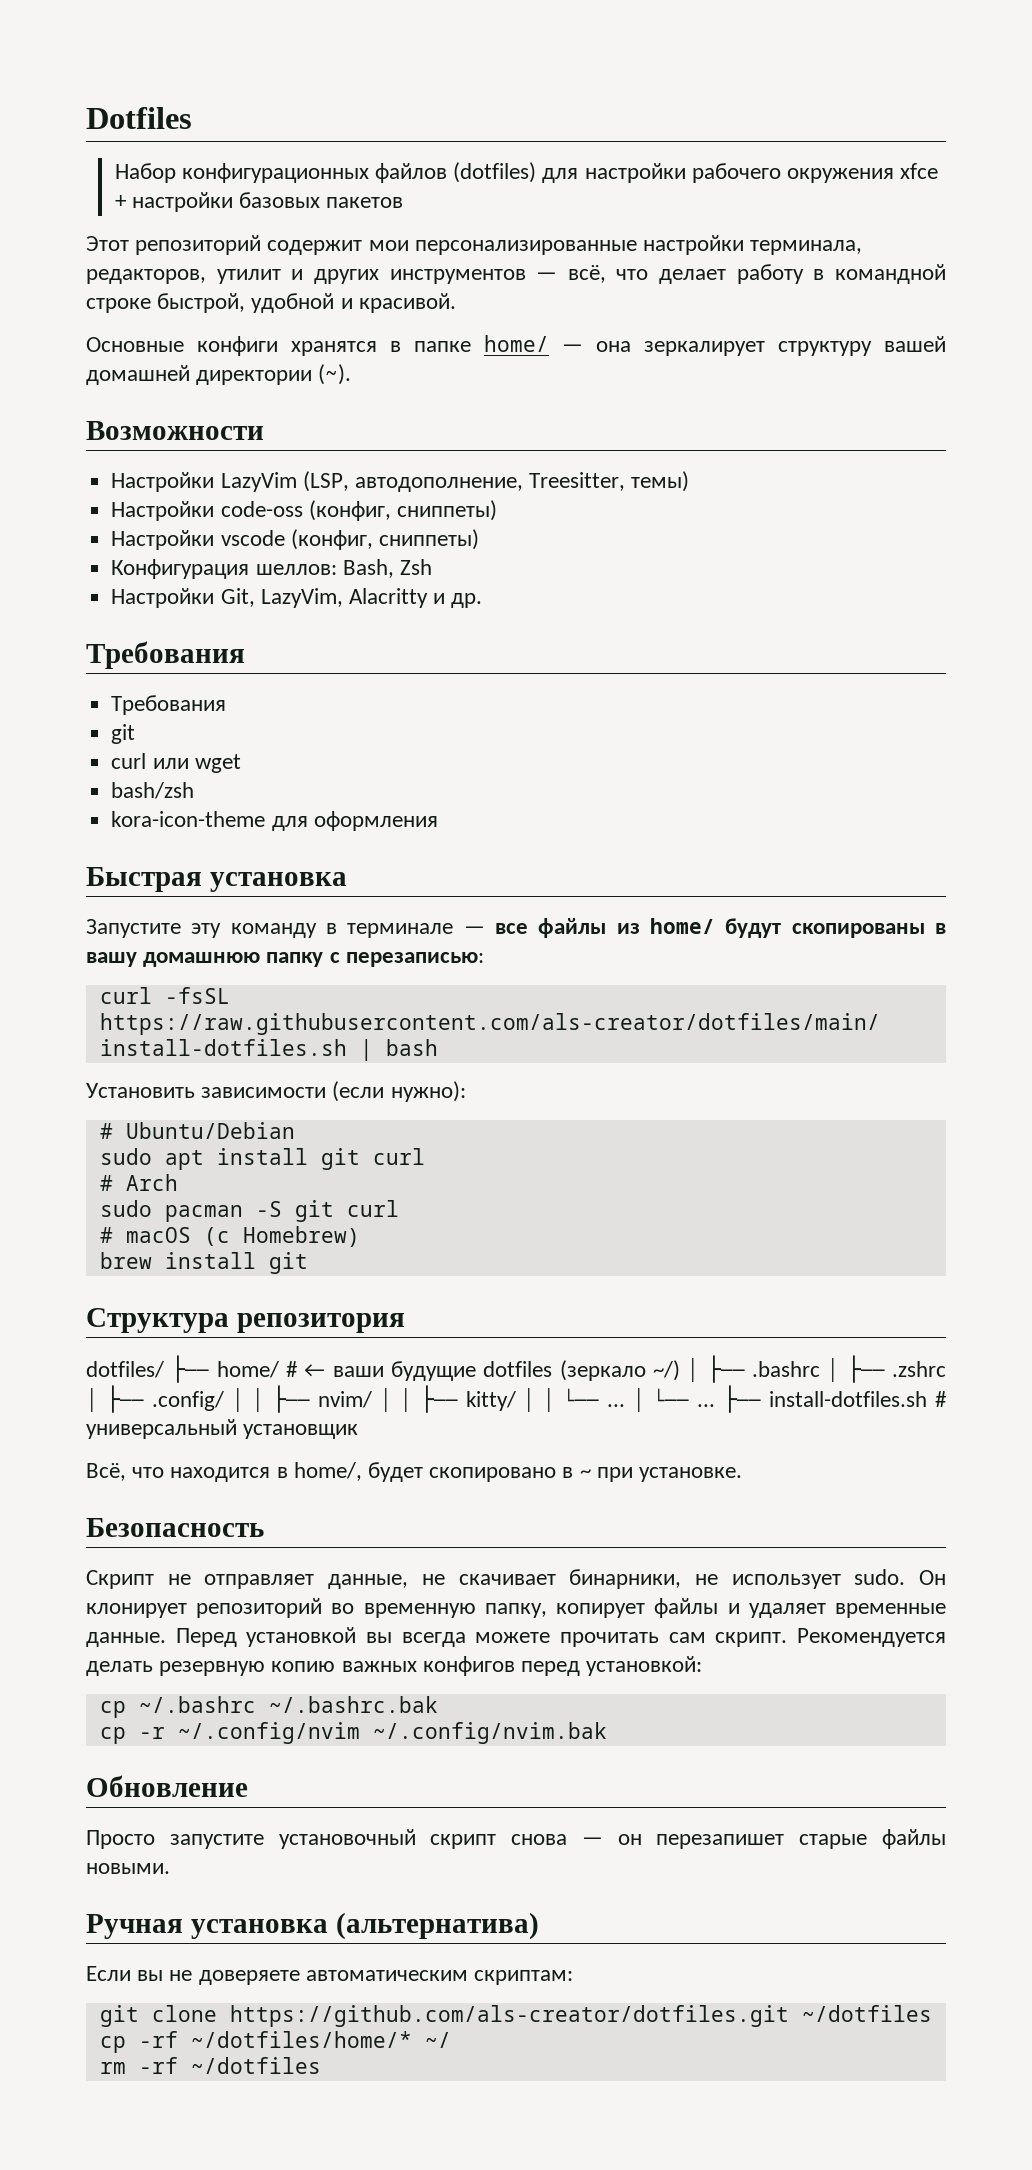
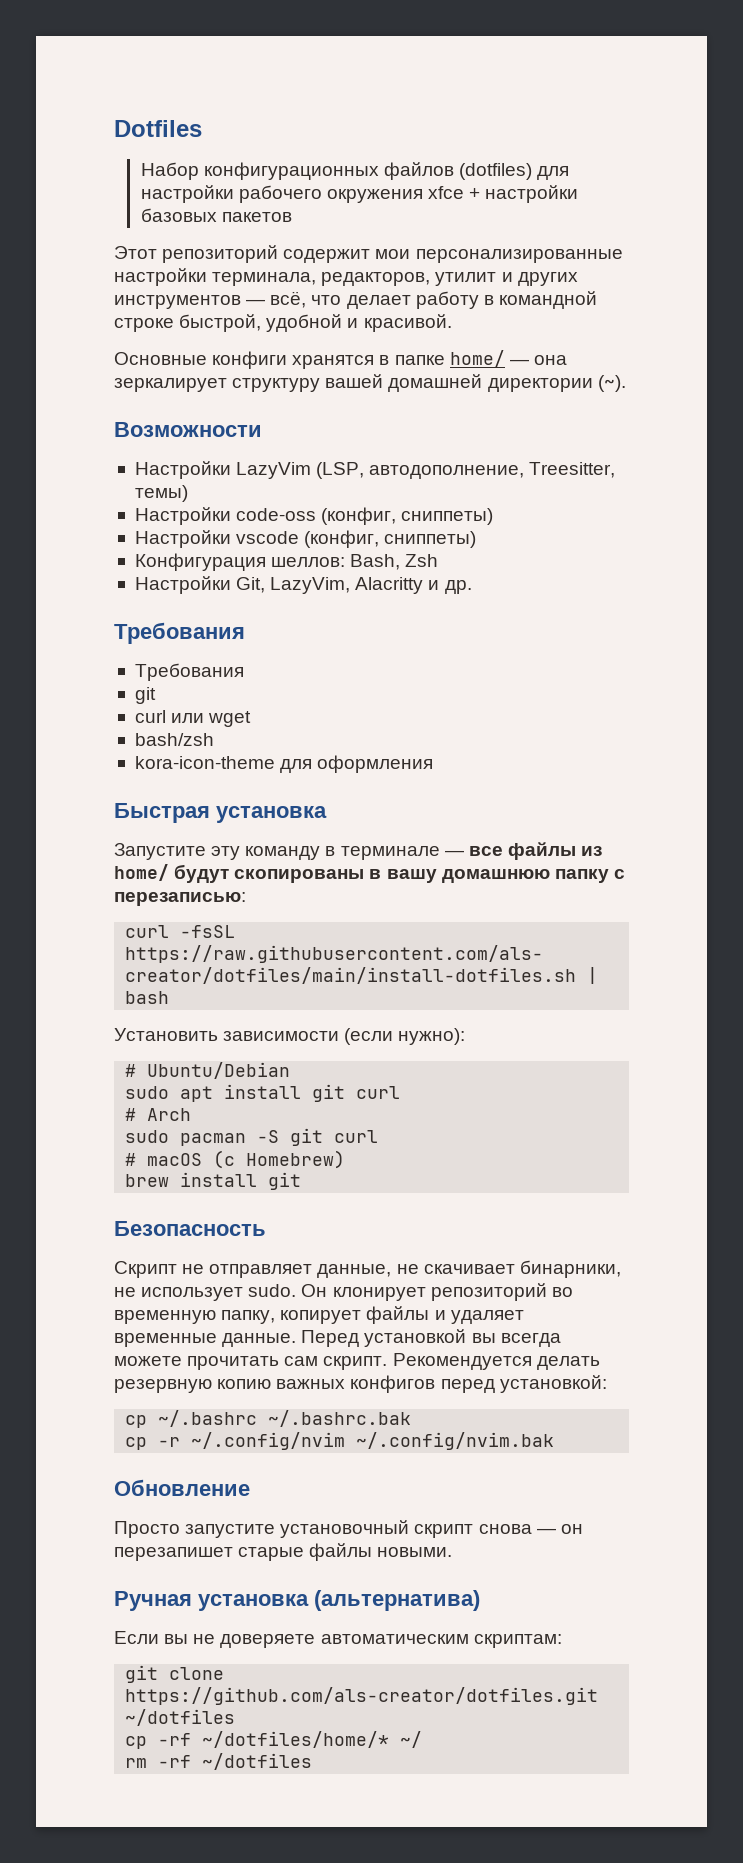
[86,1308,405,1333] [86,1355,947,1383] [86,1385,948,1413] [86,1419,359,1439] [86,1462,743,1482] // Структура репозитория // dotfiles/ ├── home/ # ← ваши будущие dotfiles (зеркало ~/) │ ├── .bashrc │ ├── .zshrc │ ├── .config/ │ │ ├── nvim/ │ │ ├── kitty/ │ │ └── ... │ └── ... ├── install-dotfiles.sh # универсальный установщик // Всё, что находится в home/, будет скопировано в ~ при установке. -> (302, 1181) none

